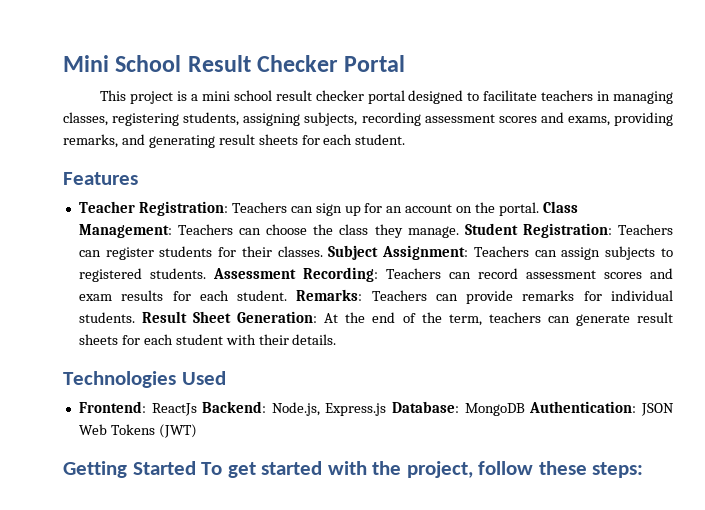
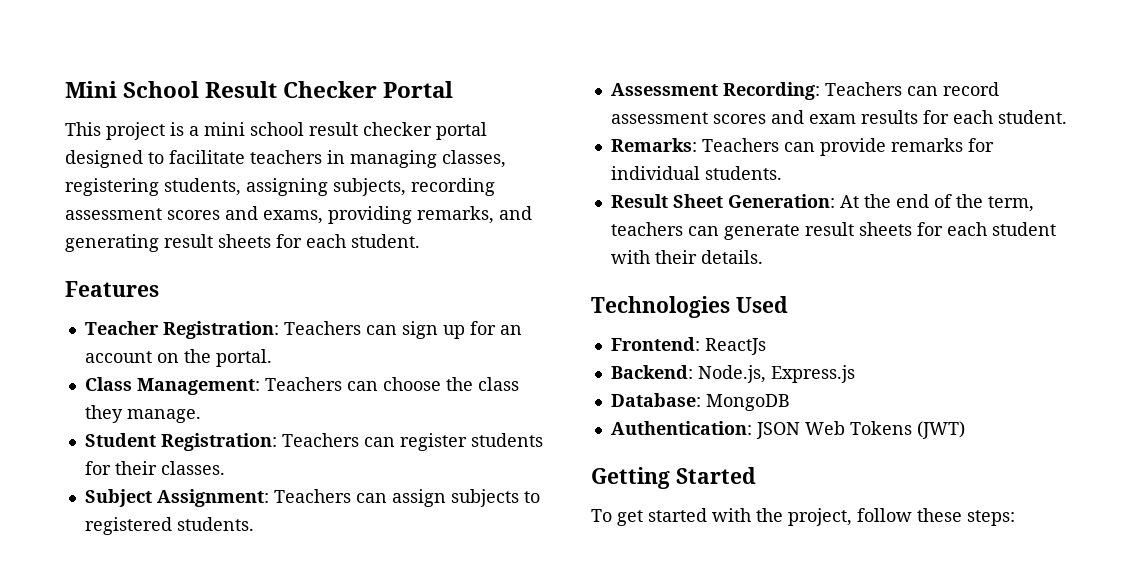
(540, 209) none -> (272, 358) //
(459, 232) none -> (201, 416) //
(323, 251) none -> (225, 468) //
(206, 273) none -> (254, 524) //
(288, 295) none -> (1067, 117) //
(135, 317) none -> (782, 173) //
(197, 409) none -> (766, 346) //
(387, 409) none -> (855, 374) //
(525, 409) none -> (790, 402) //
(196, 468) none -> (756, 475) //

